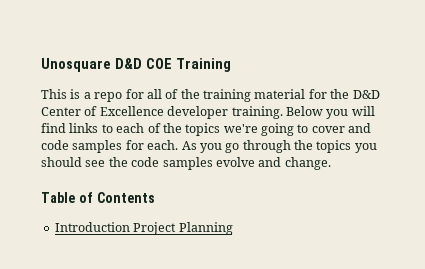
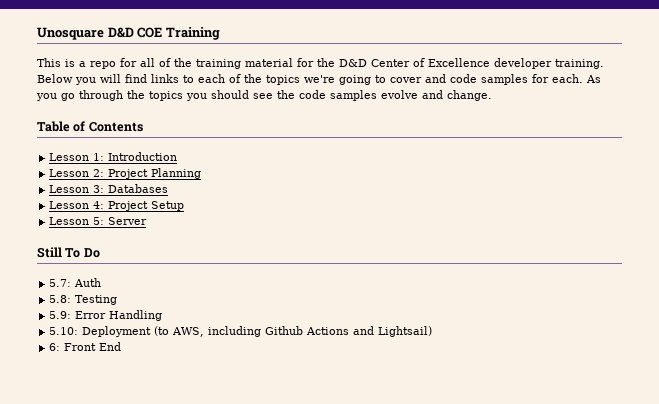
(155, 197) none -> [49,153,105,161] Lesson 1:
(130, 227) none -> [49,169,105,177] // Lesson 2:
(233, 228) none -> [49,184,169,193] [49,201,185,211] [49,217,148,225] [37,247,100,258] [49,278,102,287] [49,295,118,305] [49,310,163,321] [49,326,433,337] [49,342,122,351] // Lesson 3: Databases // Lesson 4: Project Setup // Lesson 5: Server // Still To Do // 5.7: Auth // 5.8: Testing // 5.9: Error Handling // 5.10: Deployment (to AWS, including Github Actions and Lightsail) // 6: Front End

